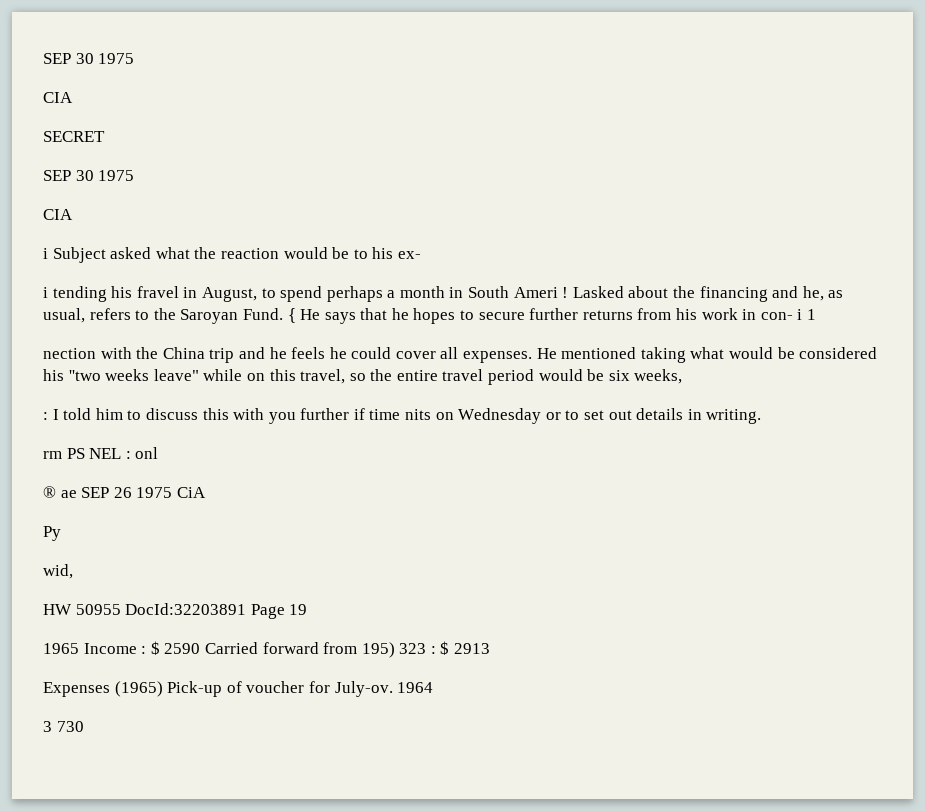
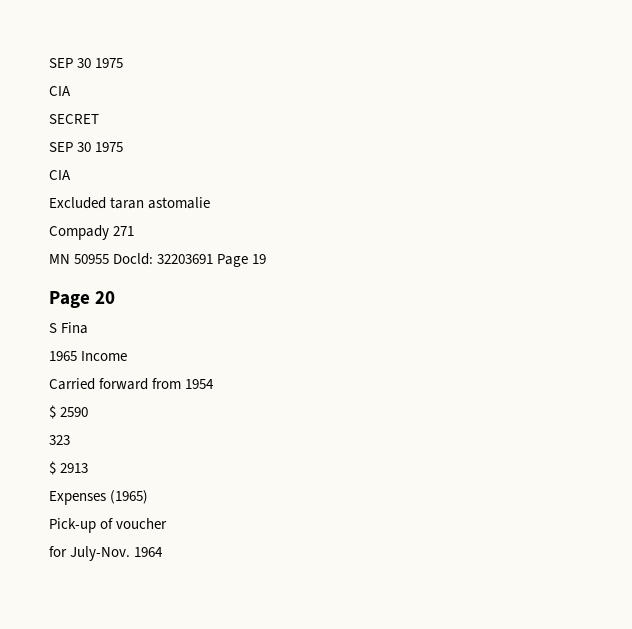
[43,247,421,263] [43,286,844,302] [43,308,816,324] [43,347,878,363] [43,369,683,385] [43,408,762,424] [43,447,159,459] [43,486,206,498] [43,526,61,541] [43,564,73,579] [43,603,308,619] [43,641,395,658] i Subject asked what the reaction would be to his ex- // i tending his fravel in August, to spend perhaps a month in South Ameri ! Lasked about the financing and he, as usual, refers to the Saroyan Fund. { He says that he hopes to secure further returns from his work in con- i 1 // nection with the China trip and he feels he could cover all expenses. He mentioned taking what would be considered his ''two weeks leave" while on this travel, so the entire travel period would be six weeks, // : I told him to discuss this with you further if time nits on Wednesday or to set out details in writing. // rm PS NEL : onl // ® ae SEP 26 1975 CiA // Py // wid, // HW 50955 DocId:32203891 Page 19 // 1965 Income : $ 2590 Carried forward from 195) -> [49,197,211,209] [49,225,135,240] [49,253,267,267] [49,291,116,308] [49,322,89,334] [49,351,128,361] [49,378,215,390] [49,405,89,419] Excluded taran astomalie // Compady 271 // MN 50955 Docld: 32203691 Page 19 // Page 20 // S Fina // 1965 Income // Carried forward from 1954 // $ 2590 //
[430,646,436,654] : -> (70, 440) //
(163, 689) none -> (149, 497) //
[308,681,393,697] for July-ov. -> [49,546,131,561] // for July-Nov.
[43,721,84,732] // 3 730 -> (164, 552) none

